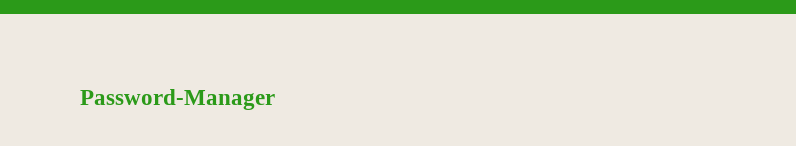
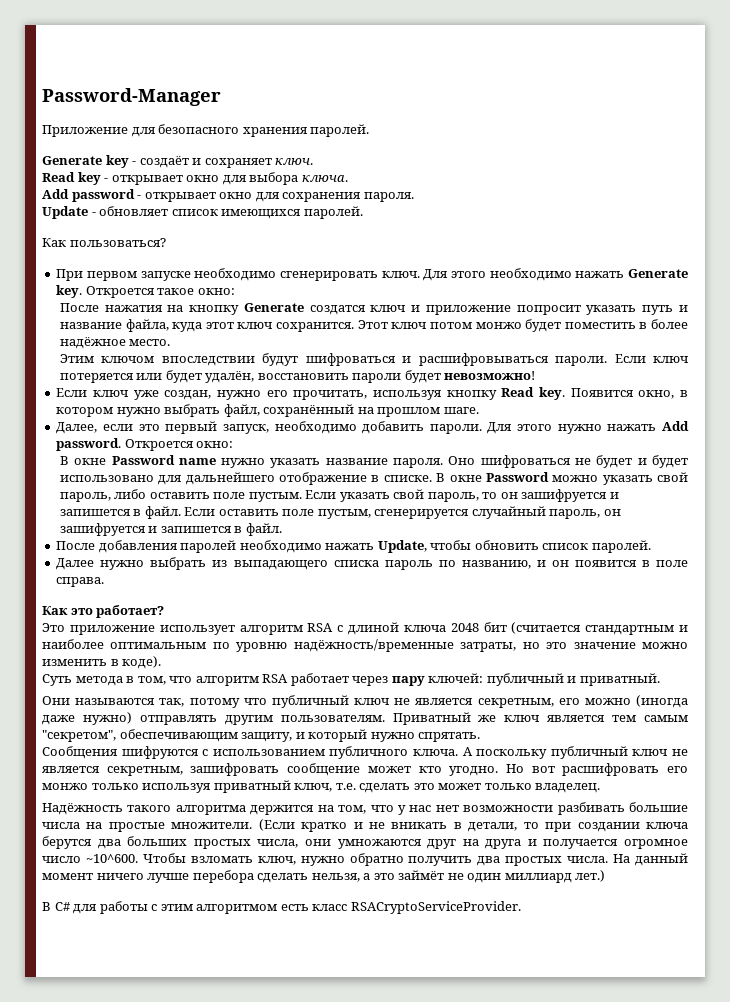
(275, 99) none -> [42,124,370,137] [42,155,314,168] [42,172,348,185] [42,189,414,202] [42,206,363,219] [42,238,166,247] [56,268,688,281] [56,285,235,298] [59,303,688,315] [59,319,688,332] [59,337,171,349] [59,353,689,366] [59,370,536,383] [56,387,689,400] [56,404,479,417] [56,421,689,434] [56,438,234,451] [59,455,688,468] [59,472,689,485] [59,489,619,502] [59,506,621,519] [59,523,282,536] [56,540,651,553] [56,557,689,570] [56,577,105,587] [42,605,165,618] [42,622,688,635] [42,639,688,652] [42,656,162,669] [42,673,660,686] [42,695,688,708] [42,712,688,725] [42,729,481,742] [42,746,689,759] [42,763,688,776] [42,780,601,793] [42,802,689,815] [42,819,689,832] [42,836,688,849] [42,853,688,866] [42,870,606,883] [42,901,521,914] // Приложение для безопасного хранения паролей. // Generate key - создаёт и сохраняет ключ. // Read key - открывает окно для выбора ключа. // Add password - открывает окно для сохранения пароля. // Update - обновляет список имеющихся паролей. // Как пользоваться? // При первом запуске необходимо сгенерировать ключ. Для этого необходимо нажать Generate key. Откроется такое окно: // После нажатия на кнопку Generate создатся ключ и приложение попросит указать путь и название файла, куда этот ключ сохранится. Этот ключ потом монжо будет поместить в более надёжное место. // Этим ключом впоследствии будут шифроваться и расшифровываться пароли. Если ключ потеряется или будет удалён, восстановить пароли будет невозможно! // Если ключ уже создан, нужно его прочитать, используя кнопку Read key. Появится окно, в котором нужно выбрать файл, сохранённый на прошлом шаге. // Далее, если это первый запуск, необходимо добавить пароли. Для этого нужно нажать Add password. Откроется окно: // В окне Password name нужно указать название пароля. Оно шифроваться не будет и будет использовано для дальнейшего отображение в списке. В окне Password можно указать свой пароль, либо оставить поле пустым. Если указать свой пароль, то он зашифруется и запишется в файл. Если оставить поле пустым, сгенерируется случайный пароль, он зашифруется и запишется в файл. // После добавления паролей необходимо нажать Update, чтобы обновить список паролей. // Далее нужно выбрать из выпадающего списка пароль по названию, и он появится в поле справа. // Как это работает? // Это приложение использует алгоритм RSA с длиной ключа 2048 бит (считается стандартным и наиболее оптимальным по уровню надёжность/временные затраты, но это значение можно изменить в коде). // Суть метода в том, что алгоритм RSA работает через пару ключей: публичный и приватный. // Они называются так, потому что публичный ключ не является секретным, его можно (иногда даже нужно) отправлять другим пользователям. Приватный же ключ является тем самым "секретом", обеспечивающим защиту, и который нужно спрятать. // Сообщения шифруются с использованием публичного ключа. А поскольку публичный ключ не является секретным, зашифровать сообщение может кто угодно. Но вот расшифровать его монжо только используя приватный ключ, т.е. сделать это может только владелец. // Надёжность такого алгоритма держится на том, что у нас нет возможности разбивать большие числа на простые множители. (Если кратко и не вникать в детали, то при создании ключа берутся два больших простых числа, они умножаются друг на друга и получается огромное число ~10^600. Чтобы взломать ключ, нужно обратно получить два простых числа. На данный момент ничего лучше перебора сделать нельзя, а это займёт не один миллиард лет.) // В C# для работы с этим алгоритмом есть класс RSACryptoServiceProvider.

